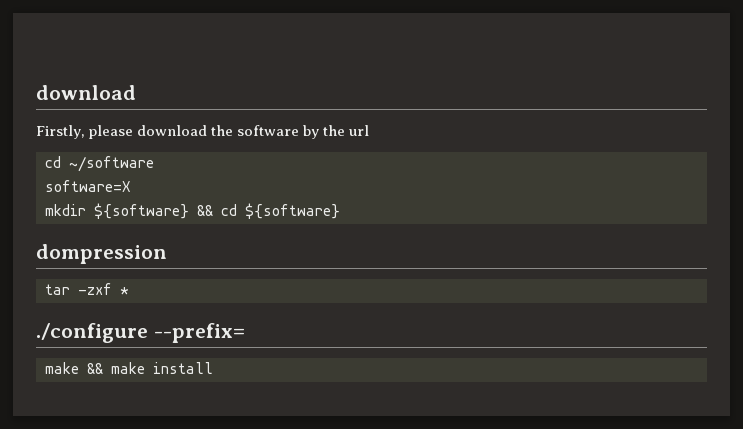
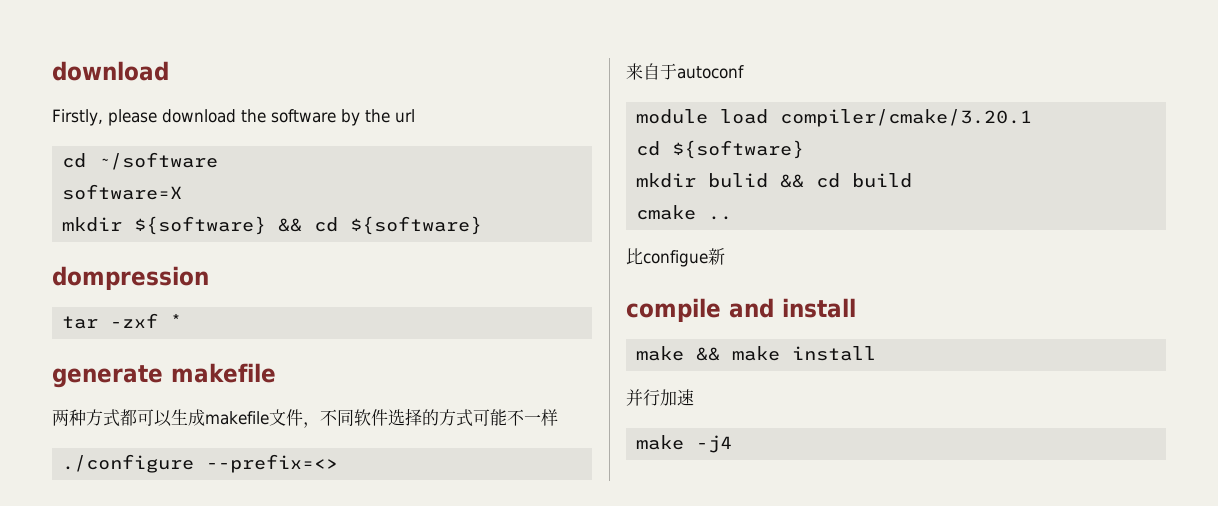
[36,323,245,343] ./configure --prefix= -> [52,363,276,388] [52,408,558,428] [62,454,339,473] [626,63,744,80] [636,109,1033,127] [636,140,805,159] [636,173,913,188] [636,205,733,220] [626,248,725,267] [626,298,856,322] generate makefile // 两种方式都可以生成makefile文件，不同软件选择的方式可能不一样 // ./configure --prefix=<> // 来自于autoconf // module load compiler/cmake/3.20.1 // cd ${software} // mkdir bulid && cd build // cmake .. // 比configue新 // compile and install
(213, 368) none -> [626,389,694,406] [636,435,733,453] // 并行加速 // make -j4

